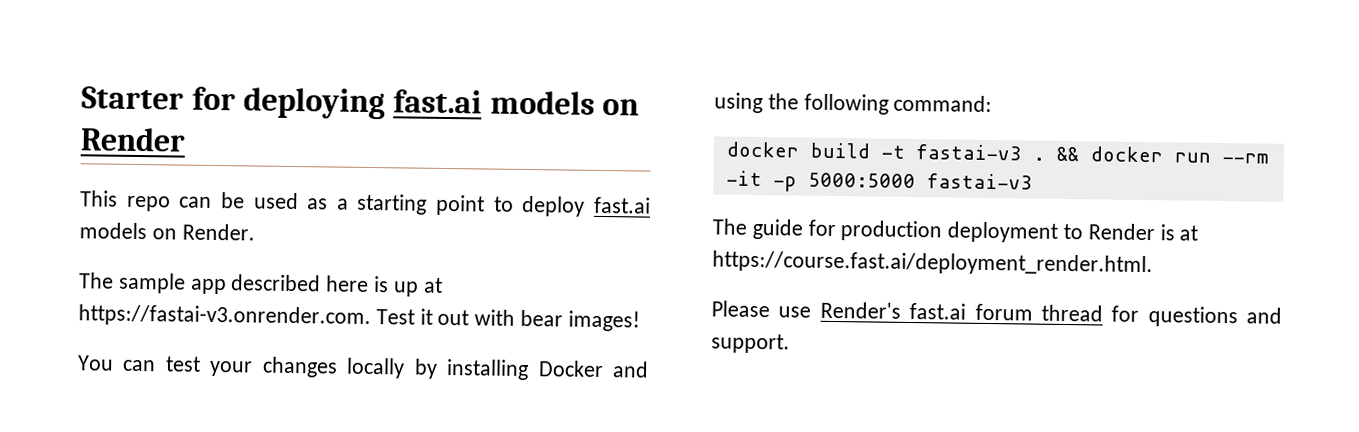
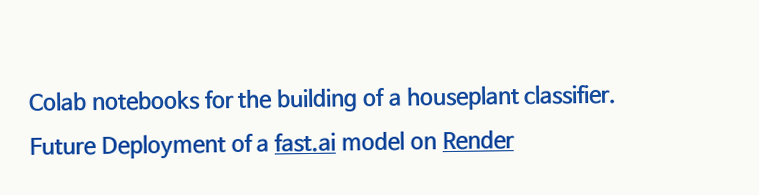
[81,86,640,120] [80,127,186,152] [80,190,651,217] [79,222,255,241] [79,272,443,297] [78,304,640,332] [77,355,650,381] [714,92,993,115] [725,141,1269,164] [725,170,1033,192] [712,218,1199,243] [712,250,1153,277] [711,300,1282,328] [711,333,790,354] Starter for deploying fast.ai models on Render // This repo can be used as a starting point to deploy fast.ai models on Render. // The sample app described here is up at https://fastai-v3.onrender.com. Test it out with bear images! // You can test your changes locally by installing Docker and using the following command: // docker build -t fastai-v3 . && docker run --rm -it -p 5000:5000 fastai-v3 // The guide for production deployment to Render is at https://course.fast.ai/deployment_render.html. // Please use Render's fast.ai forum thread for questions and support. -> [28,83,618,113] [29,130,515,160] Colab notebooks for the building of a houseplant classifier. // Future Deployment of a fast.ai model on Render

